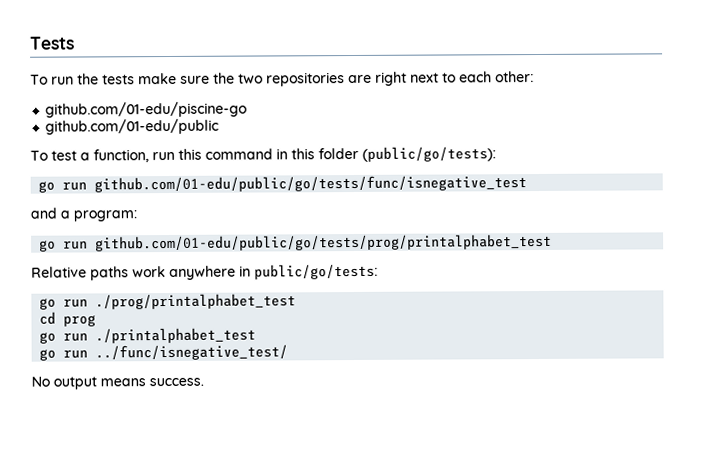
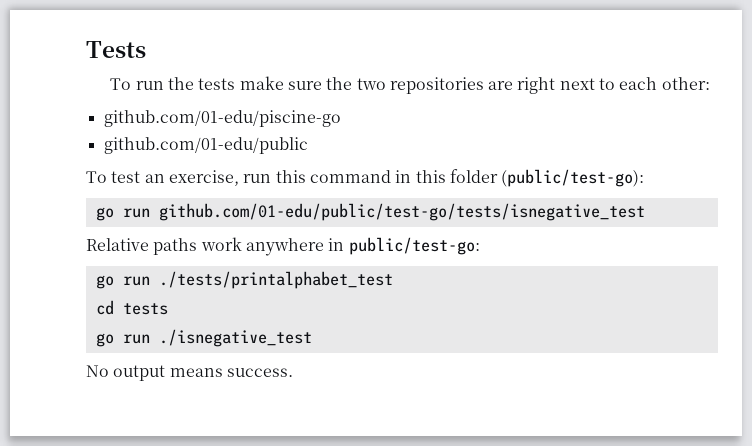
[80,149,149,163] a function, -> [144,170,239,186] an exercise,
[362,146,496,162] [38,175,528,193] [30,207,137,222] [39,233,553,252] (public/go/tests): // go run github.com/01-edu/public/go/tests/func/isnegative_test // and a program: // go run github.com/01-edu/public/go/tests/prog/printalphabet_test -> [501,169,645,187] [95,203,645,221] (public/test-go): // go run github.com/01-edu/public/test-go/tests/isnegative_test
[254,263,378,280] [39,293,297,310] public/go/tests: // go run ./prog/printalphabet_test -> [348,237,480,255] [95,271,393,289] public/test-go: // go run ./tests/printalphabet_test
[63,315,97,327] [39,327,257,344] [39,344,289,361] prog // go run ./printalphabet_test // go run ../func/isnegative_test/ -> [122,303,168,315] [95,329,312,347] tests // go run ./isnegative_test

